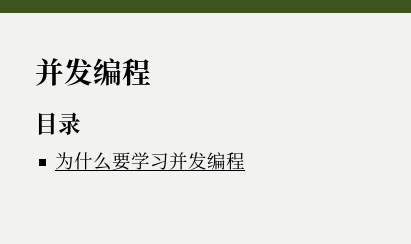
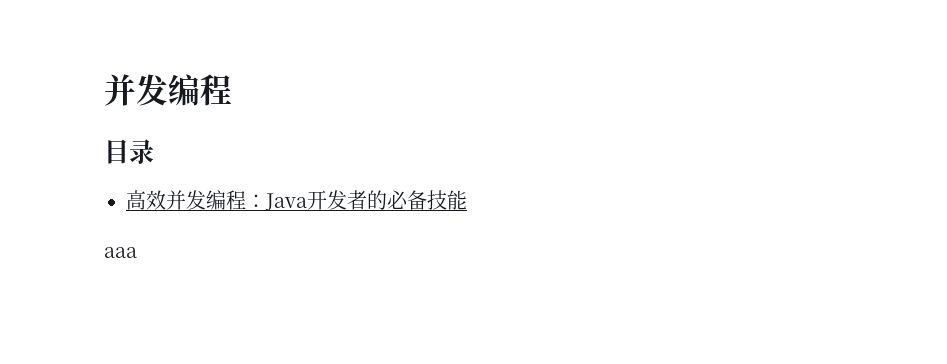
[55,152,246,171] 为什么要学习并发编程 -> [126,190,467,211] [104,247,137,258] 高效并发编程：Java开发者的必备技能 // aaa

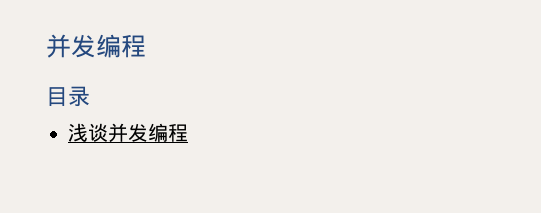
[126,190,467,211] [104,247,137,258] 高效并发编程：Java开发者的必备技能 // aaa -> [68,123,188,143] 浅谈并发编程

